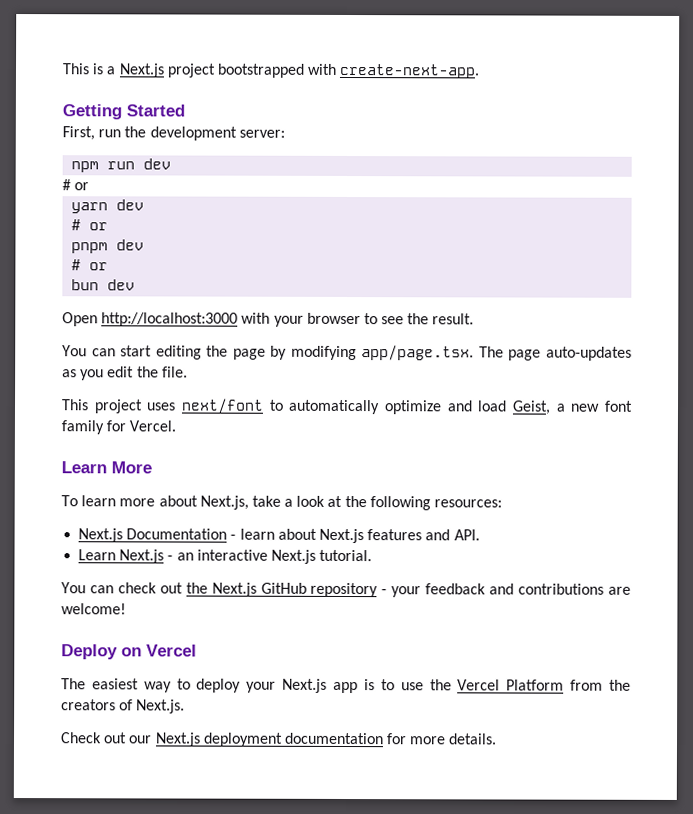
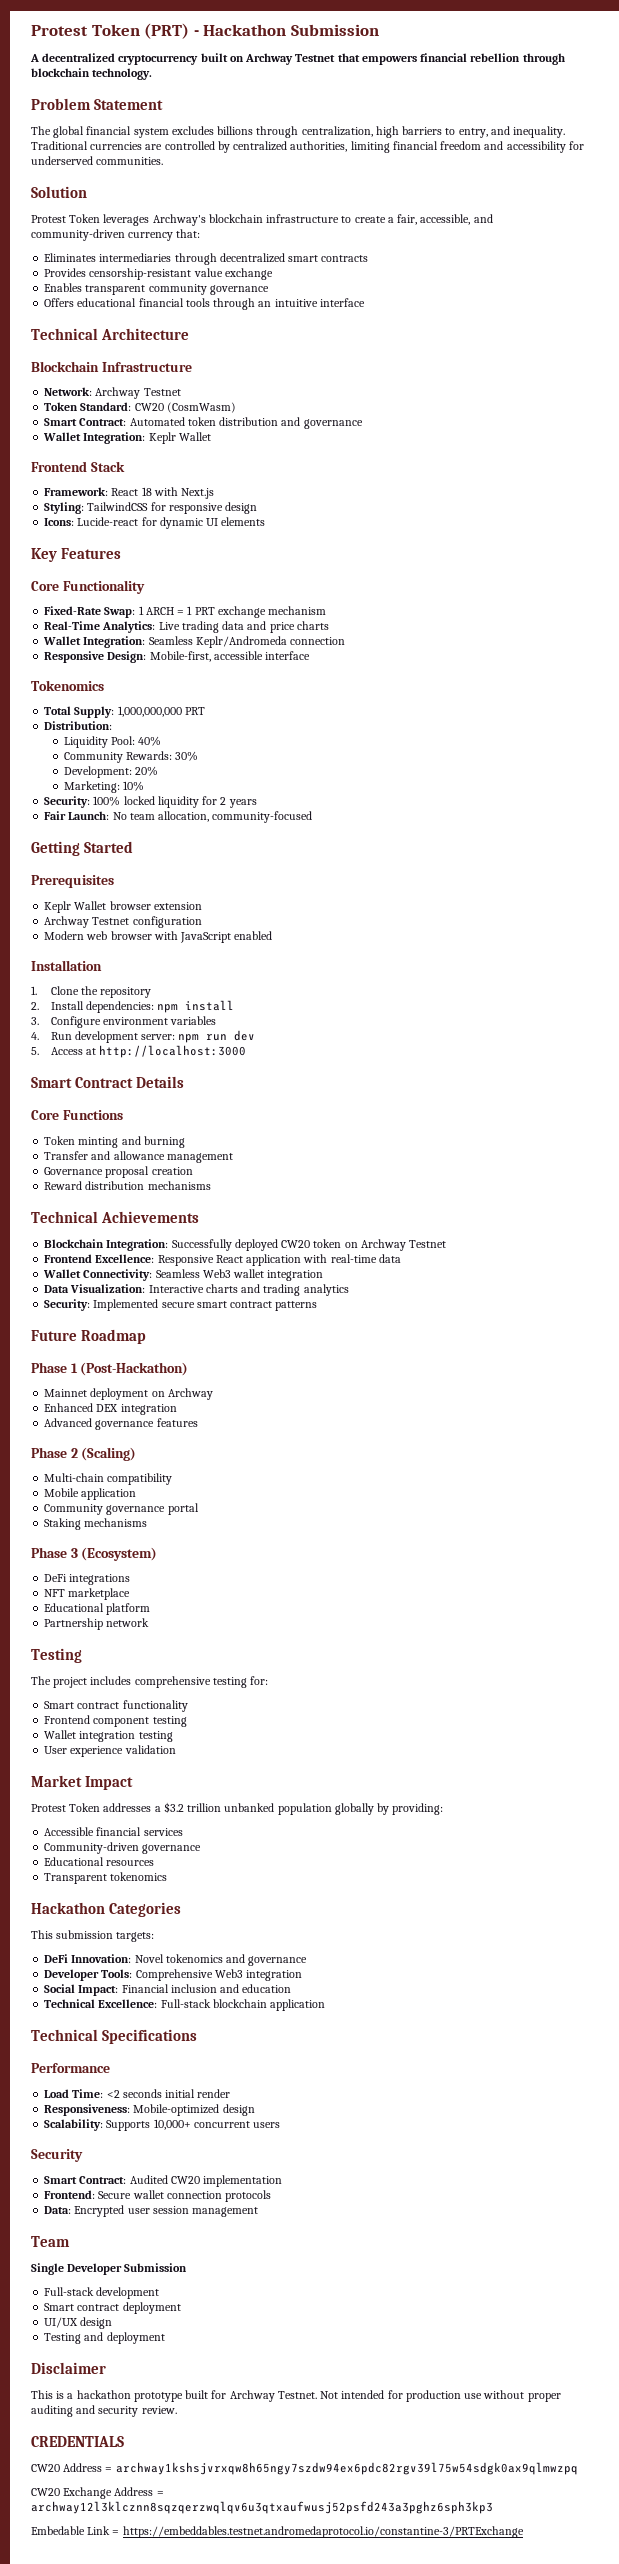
[62,63,481,79] [62,104,185,120] [62,126,147,141] This is a Next.js project bootstrapped with create-next-app. // Getting Started // First, run the -> [31,23,379,39] [30,53,565,65] [31,68,153,80] [31,98,164,110] [31,126,566,138] [31,141,584,153] [31,156,164,165] [31,186,87,198] [31,214,493,226] [31,229,201,241] [44,253,369,265] [44,268,273,280] [44,283,269,295] [44,298,365,310] [31,328,190,340] [31,361,192,372] [44,387,181,399] [44,402,236,413] [44,417,363,429] [43,432,211,444] [31,461,125,472] [44,487,215,499] [44,502,258,514] [44,517,266,529] [31,548,122,562] [31,580,145,594] [44,606,327,618] [44,621,329,633] [43,636,346,648] [44,651,311,663] [31,680,104,691] [44,706,205,718] [44,721,113,730] [63,736,162,748] [63,751,199,763] [63,766,158,778] [63,781,144,793] [44,796,257,808] [44,811,313,823] [31,841,134,856] [31,875,114,888] [44,901,202,913] [44,916,202,928] [44,931,273,943] [31,960,102,971] [31,986,152,998] [31,1000,235,1013] [31,1016,217,1028] [31,1032,72,1040] Protest Token (PRT) - Hackathon Submission // A decentralized cryptocurrency built on Archway Testnet that empowers financial rebellion through blockchain technology. // Problem Statement // The global financial system excludes billions through centralization, high barriers to entry, and inequality. Traditional currencies are controlled by centralized authorities, limiting financial freedom and accessibility for underserved communities. // Solution // Protest Token leverages Archway's blockchain infrastructure to create a fair, accessible, and community-driven currency that: // Eliminates intermediaries through decentralized smart contracts // Provides censorship-resistant value exchange // Enables transparent community governance // Offers educational financial tools through an intuitive interface // Technical Architecture // Blockchain Infrastructure // Network: Archway Testnet // Token Standard: CW20 (CosmWasm) // Smart Contract: Automated token distribution and governance // Wallet Integration: Keplr Wallet // Frontend Stack // Framework: React 18 with Next.js // Styling: TailwindCSS for responsive design // Icons: Lucide-react for dynamic UI elements // Key Features // Core Functionality // Fixed-Rate Swap: 1 ARCH = 1 PRT exchange mechanism // Real-Time Analytics: Live trading data and price charts // Wallet Integration: Seamless Keplr/Andromeda connection // Responsive Design: Mobile-first, accessible interface // Tokenomics // Total Supply: 1,000,000,000 PRT // Distribution: // Liquidity Pool: 40% // Community Rewards: 30% // Development: 20% // Marketing: 10% // Security: 100% locked liquidity for 2 years // Fair Launch: No team allocation, community-focused // Getting Started // Prerequisites // Keplr Wallet browser extension // Archway Testnet configuration // Modern web browser with JavaScript enabled // Installation // 1. Clone the repository // 2. Install dependencies: npm install // 3. Configure environment variables // 4. Run
(285, 133) // -> (176, 1037) none
[62,179,90,191] [71,199,145,214] [71,219,109,231] [71,239,145,254] [71,259,109,271] [71,279,136,291] [62,312,475,327] [62,345,632,361] [62,366,188,381] [61,398,633,415] [61,420,177,435] [61,461,152,474] [61,495,503,511] [78,528,480,544] [78,549,373,564] [61,582,631,598] [61,603,126,615] [61,644,197,660] [61,678,632,694] [61,699,186,714] [61,732,498,747] # or // yarn dev // # or // pnpm dev // # or // bun dev // Open http://localhost:3000 with your browser to see the result. // You can start editing the page by modifying app/page.tsx. The page auto-updates as you edit the file. // This project uses next/font to automatically optimize and load Geist, a new font family for Vercel. // Learn More // To learn more about Next.js, take a look at the following resources: // Next.js Documentation - learn about Next.js features and API. // Learn Next.js - an interactive Next.js tutorial. // You can check out the Next.js GitHub repository - your feedback and contributions are welcome! // Deploy on Vercel // The easiest way to deploy your Next.js app is to use the Vercel Platform from the creators of Next.js. // Check out our Next.js deployment documentation for more details. -> [31,1045,247,1058] [31,1076,185,1088] [31,1110,123,1120] [44,1136,185,1148] [44,1151,233,1163] [44,1166,193,1178] [44,1181,211,1190] [31,1211,200,1223] [44,1239,447,1251] [44,1254,401,1266] [43,1269,324,1281] [44,1284,349,1296] [44,1299,318,1311] [31,1329,147,1344] [31,1362,189,1376] [44,1388,213,1400] [44,1403,177,1415] [44,1418,198,1430] [31,1447,137,1461] [44,1473,173,1485] [44,1488,137,1500] [44,1503,199,1515] [44,1518,148,1530] [31,1547,158,1561] [44,1574,131,1585] [44,1588,131,1600] [44,1603,151,1615] [44,1618,150,1630] [31,1648,82,1663] [31,1676,269,1688] [44,1700,188,1712] [44,1715,187,1727] [44,1730,173,1742] [44,1745,176,1757] [31,1775,134,1790] [31,1802,444,1815] [44,1827,183,1836] [44,1842,202,1854] [44,1857,155,1866] [44,1872,168,1884] [31,1902,182,1917] [31,1930,155,1942] [44,1954,308,1966] [44,1969,303,1981] [44,1984,292,1996] [44,1999,326,2011] [31,2029,198,2044] [31,2063,110,2073] [44,2089,231,2098] [44,2104,255,2116] [44,2119,281,2131] [31,2149,83,2162] [44,2175,283,2187] [44,2190,272,2202] [44,2205,259,2217] [31,2236,70,2247] [31,2263,188,2275] [44,2287,160,2299] [44,2302,181,2314] [44,2317,113,2329] [44,2332,165,2344] [31,2362,106,2374] [31,2390,561,2402] [31,2405,177,2417] [31,2436,124,2447] [31,2462,578,2475] [31,2487,164,2499] [31,2501,493,2514] [31,2526,524,2538] 5. Access at http://localhost:3000 // Smart Contract Details // Core Functions // Token minting and burning // Transfer and allowance management // Governance proposal creation // Reward distribution mechanisms // Technical Achievements // Blockchain Integration: Successfully deployed CW20 token on Archway Testnet // Frontend Excellence: Responsive React application with real-time data // Wallet Connectivity: Seamless Web3 wallet integration // Data Visualization: Interactive charts and trading analytics // Security: Implemented secure smart contract patterns // Future Roadmap // Phase 1 (Post-Hackathon) // Mainnet deployment on Archway // Enhanced DEX integration // Advanced governance features // Phase 2 (Scaling) // Multi-chain compatibility // Mobile application // Community governance portal // Staking mechanisms // Phase 3 (Ecosystem) // DeFi integrations // NFT marketplace // Educational platform // Partnership network // Testing // The project includes comprehensive testing for: // Smart contract functionality // Frontend component testing // Wallet integration testing // User experience validation // Market Impact // Protest Token addresses a $3.2 trillion unbanked population globally by providing: // Accessible financial services // Community-driven governance // Educational resources // Transparent tokenomics // Hackathon Categories // This submission targets: // DeFi Innovation: Novel tokenomics and governance // Developer Tools: Comprehensive Web3 integration // Social Impact: Financial inclusion and education // Technical Excellence: Full-stack blockchain application // Technical Specifications // Performance // Load Time: <2 seconds initial render // Responsiveness: Mobile-optimized design // Scalability: Supports 10,000+ concurrent users // Security // Smart Contract: Audited CW20 implementation // Frontend: Secure wallet connection protocols // Data: Encrypted user session management // Team // Single Developer Submission // Full-stack development // Smart contract deployment // UI/UX design // Testing and deployment // Disclaimer // This is a hackathon prototype built for Archway Testnet. Not intended for production use without proper auditing and security review. // CREDENTIALS // CW20 Address = archway1kshsjvrxqw8h65ngy7szdw94ex6pdc82rgv39l75w54sdgk0ax9qlmwzpq // CW20 Exchange Address = archway12l3klcznn8sqzqerzwqlqv6u3qtxaufwusj52psfd243a3pghz6sph3kp3 // Embedable Link = https://embeddables.testnet.andromedaprotocol.io/constantine-3/PRTExchange

